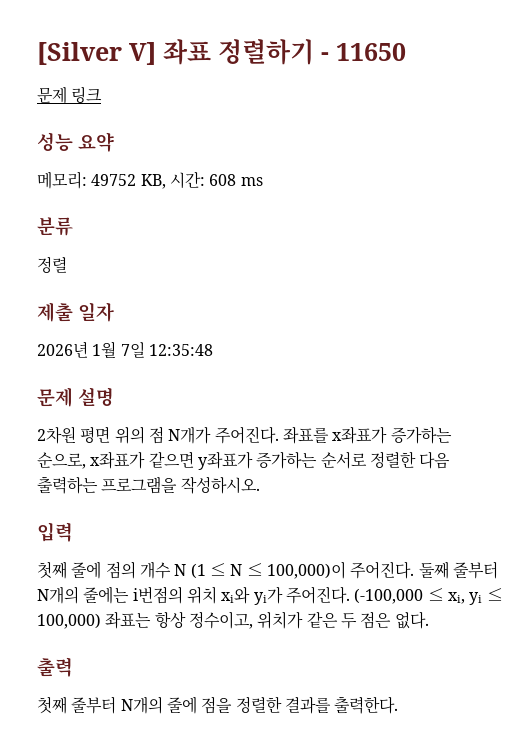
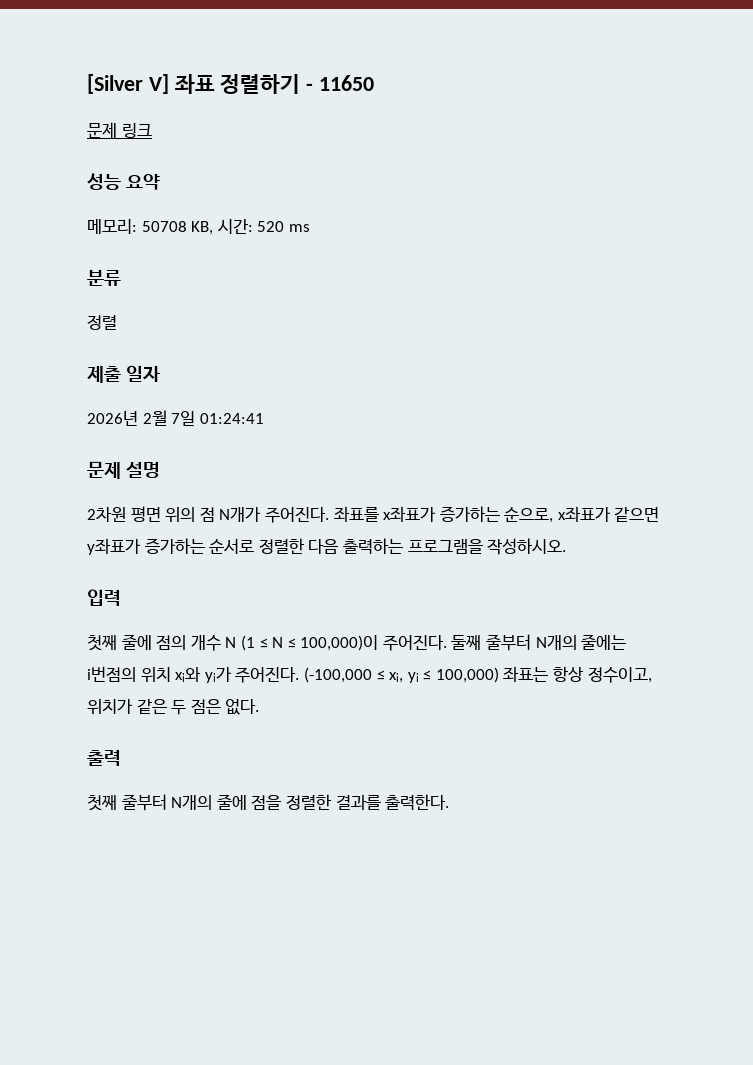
[91,174,137,186] 49752 -> [141,221,187,232] 50708
[209,174,237,186] 608 -> [257,221,285,232] 520
[92,341,213,358] 1월 7일 12:35:48 -> [142,410,264,426] 2월 7일 01:24:41

